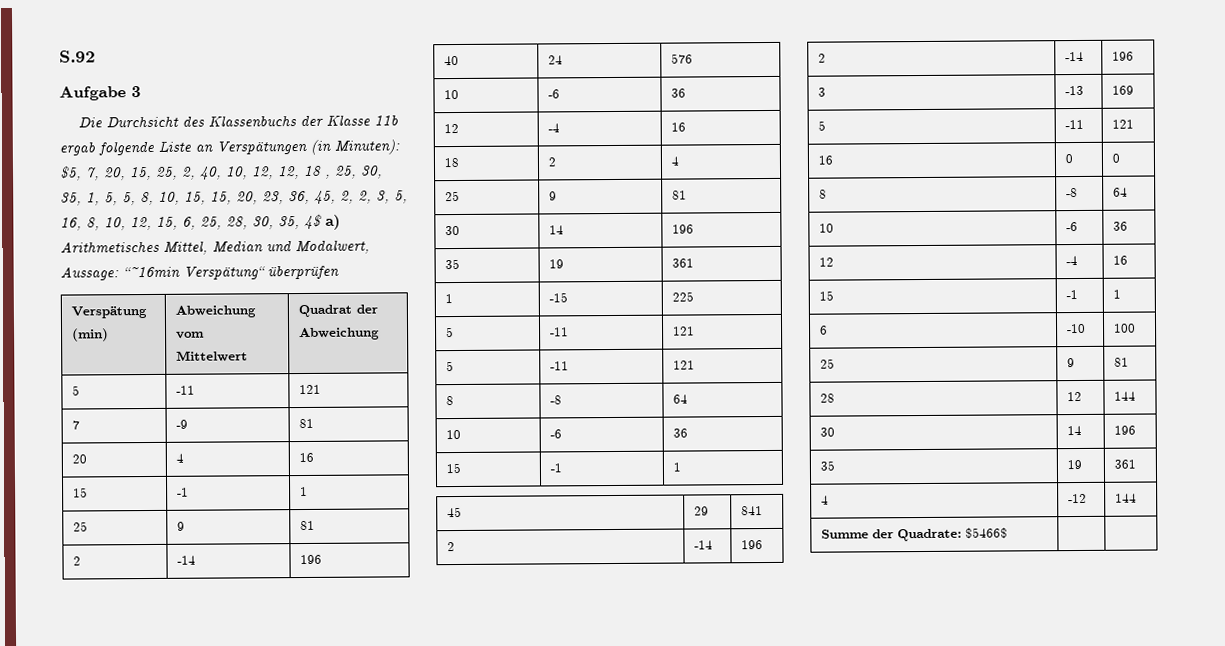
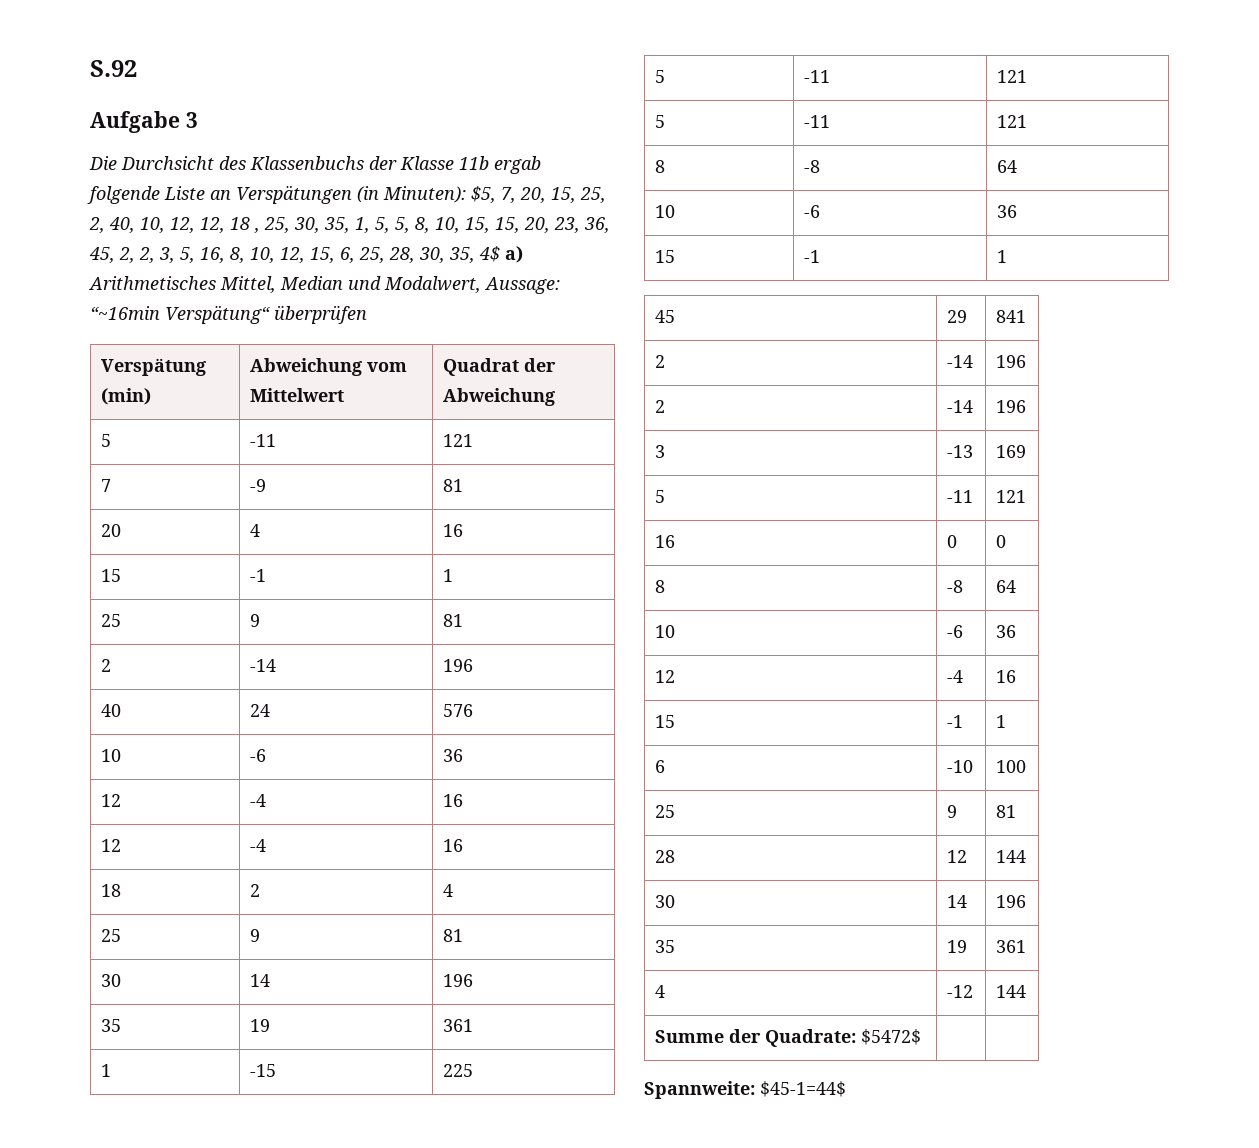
(686, 127) none -> [100,839,121,852] [249,839,266,852] [442,839,463,852] // 12 | -4 | 16
[964,527,1008,539] $5466$ | | -> [860,1029,921,1045] [644,1081,846,1099] $5472$ | | // Spannweite: $45-1=44$

